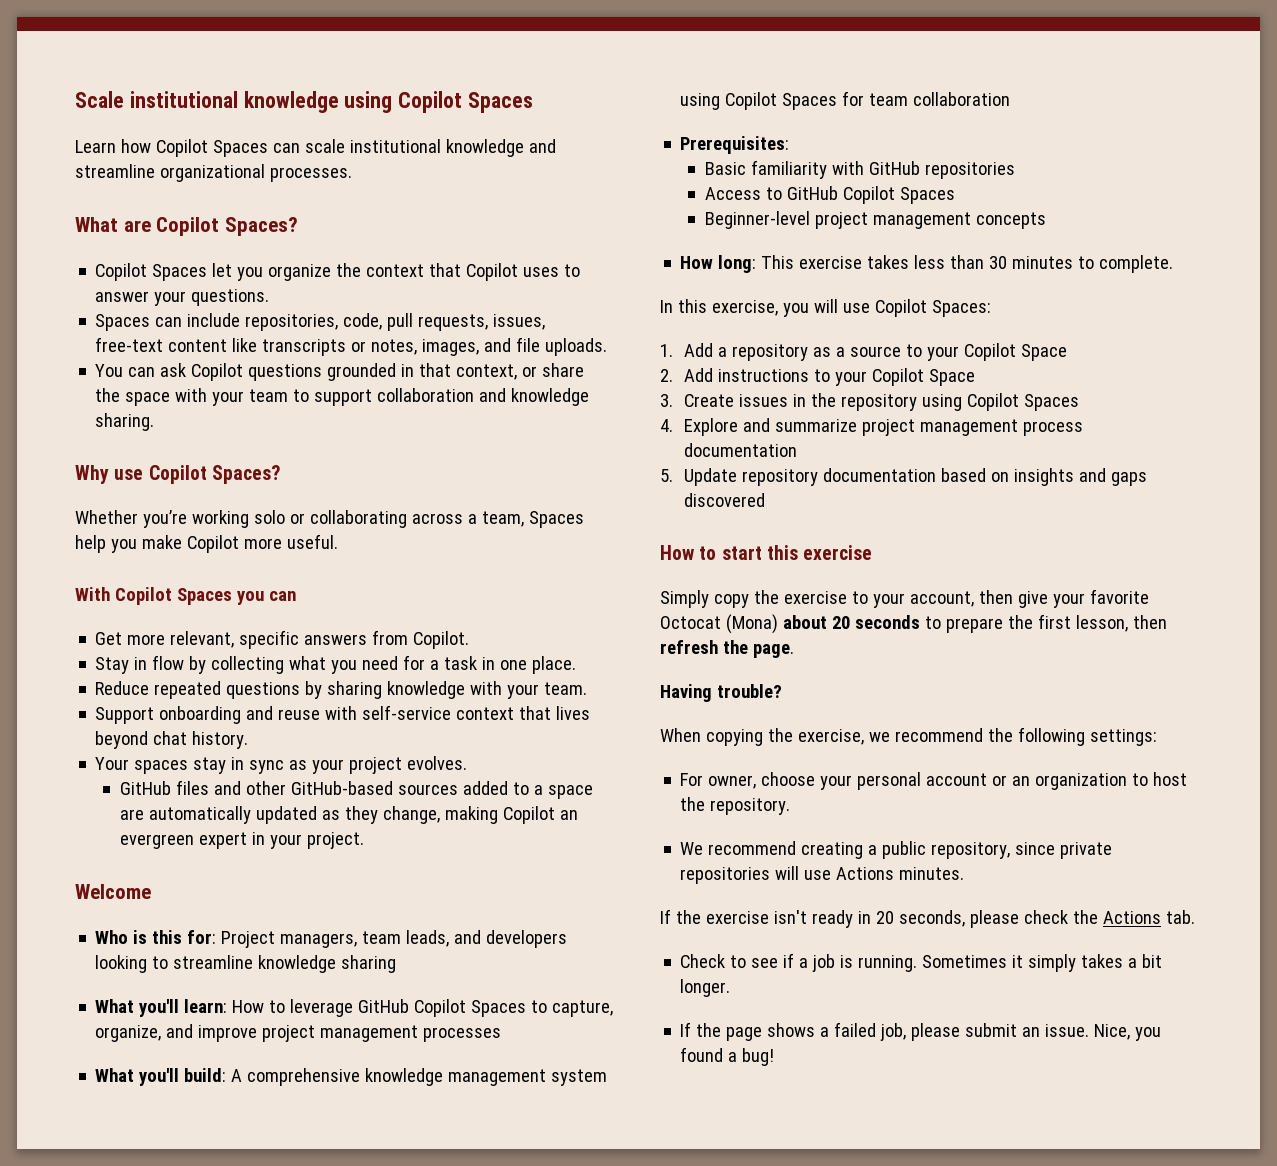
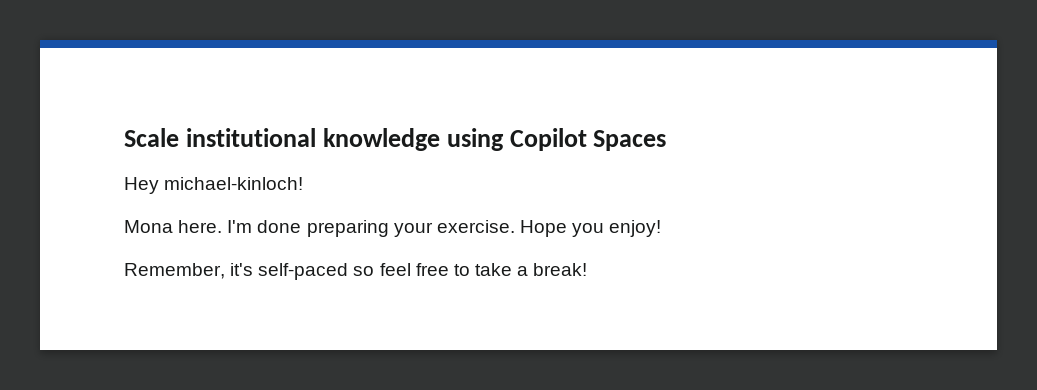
[75,139,556,157] [75,164,352,182] [75,217,298,236] [95,263,581,281] [95,289,270,306] [95,313,546,331] [95,337,608,356] [95,363,585,381] [95,388,590,406] [95,413,155,431] [75,465,280,484] [75,510,584,528] [75,534,338,553] [75,587,296,605] [95,630,470,649] [95,655,577,674] [95,681,588,699] [95,705,591,724] [95,731,249,749] [95,756,468,774] [119,780,593,799] [119,806,578,824] [119,832,364,849] [75,884,151,899] [95,930,568,948] [95,955,397,973] [95,999,614,1017] [95,1024,502,1042] [95,1068,608,1086] [680,91,1011,110] [680,136,790,154] [704,160,1015,179] [704,186,955,204] [704,211,1046,229] [680,255,1174,273] [660,299,991,317] [660,343,1068,361] [660,368,976,386] [660,393,1080,411] [660,418,1084,436] [684,443,798,457] [660,468,1148,486] [684,493,766,507] [660,545,873,560] [660,589,1149,608] [660,614,1167,634] [660,640,794,658] [660,684,782,702] [660,727,1157,746] [680,772,1188,790] [680,797,791,815] [680,841,1113,859] [680,866,965,884] [660,909,1195,928] [680,953,1163,972] [680,979,731,997] [680,1022,1162,1041] [680,1047,775,1066] Learn how Copilot Spaces can scale institutional knowledge and streamline organizational processes. // What are Copilot Spaces? // Copilot Spaces let you organize the context that Copilot uses to answer your questions. // Spaces can include repositories, code, pull requests, issues, free-text content like transcripts or notes, images, and file uploads. // You can ask Copilot questions grounded in that context, or share the space with your team to support collaboration and knowledge sharing. // Why use Copilot Spaces? // Whether you’re working solo or collaborating across a team, Spaces help you make Copilot more useful. // With Copilot Spaces you can // Get more relevant, specific answers from Copilot. // Stay in flow by collecting what you need for a task in one place. // Reduce repeated questions by sharing knowledge with your team. // Support onboarding and reuse with self-service context that lives beyond chat history. // Your spaces stay in sync as your project evolves. // GitHub files and other GitHub-based sources added to a space are automatically updated as they change, making Copilot an evergreen expert in your project. // Welcome // Who is this for: Project managers, team leads, and developers looking to streamline knowledge sharing // What you'll learn: How to leverage GitHub Copilot Spaces to capture, organize, and improve project management processes // What you'll build: A comprehensive knowledge management system using Copilot Spaces for team collaboration // Prerequisites: // Basic familiarity with GitHub repositories // Access to GitHub Copilot Spaces // Beginner-level project management concepts // How long: This exercise takes less than 30 minutes to complete. // In this exercise, you will use Copilot Spaces: // 1. Add a repository as a source to your Copilot Space // 2. Add instructions to your Copilot Space // 3. Create issues in the repository using Copilot Spaces // 4. Explore and summarize project management process documentation // 5. Update repository documentation based on insights and gaps discovered // How to start this exercise // Simply copy the exercise to your account, then give your favorite Octocat (Mona) about 20 seconds to prepare the first lesson, then refresh the page. // Having trouble? // When copying the exercise, we recommend the following settings: // For owner, choose your personal account or an organization to host the repository. // We recommend creating a public repository, since private repositories will use Actions minutes. // If the exercise isn't ready in 20 seconds, please check the Actions tab. // Check to see if a job is running. Sometimes it simply takes a bit longer. // If the page shows a failed job, please submit an issue. Nice, you found a bug! -> [124,177,304,194] [124,220,662,237] [124,263,588,280] Hey michael-kinloch! // Mona here. I'm done preparing your exercise. Hope you enjoy! // Remember, it's self-paced so feel free to take a break!

